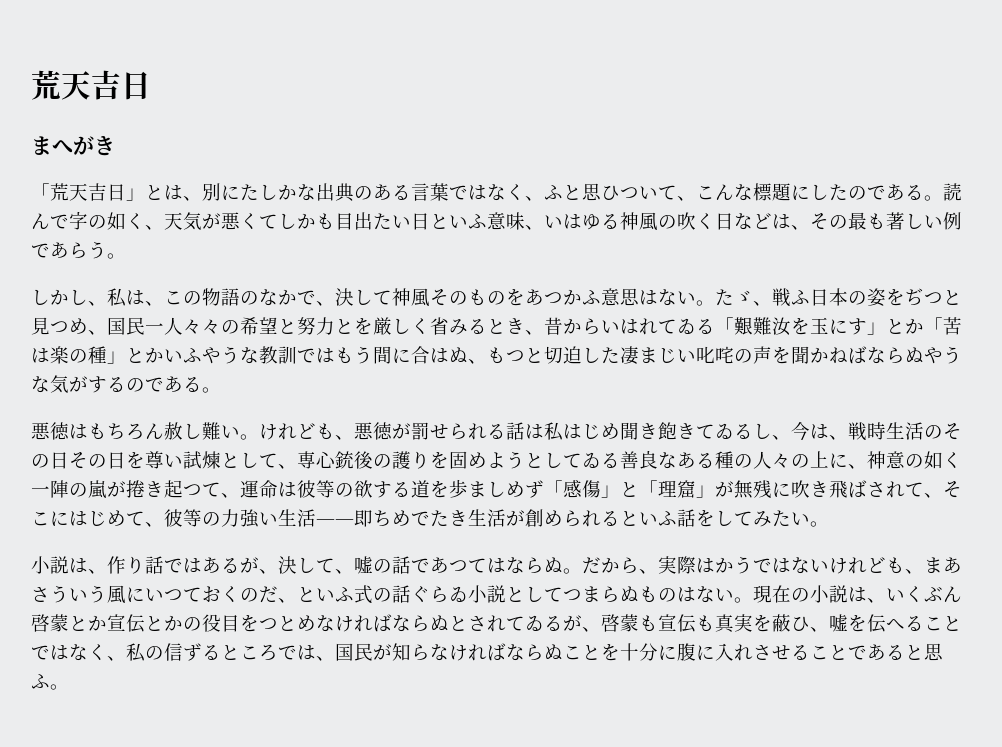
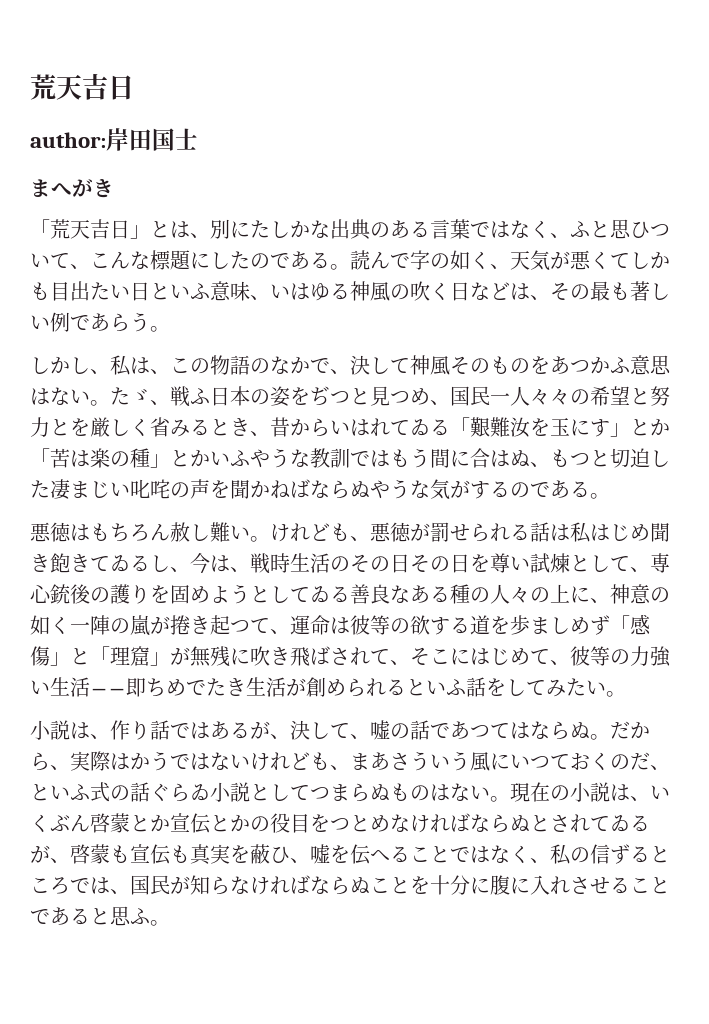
[31,70,151,100] 荒天吉日 -> [30,73,134,100] [30,128,198,151] 荒天吉日 // author:岸田国士

